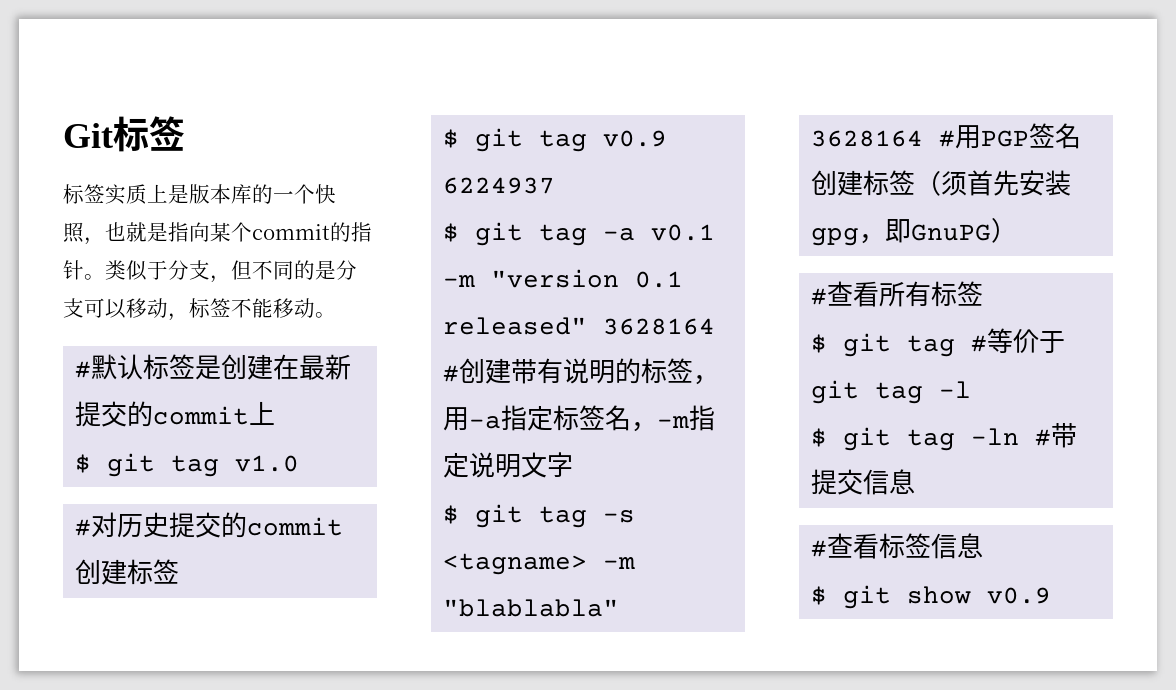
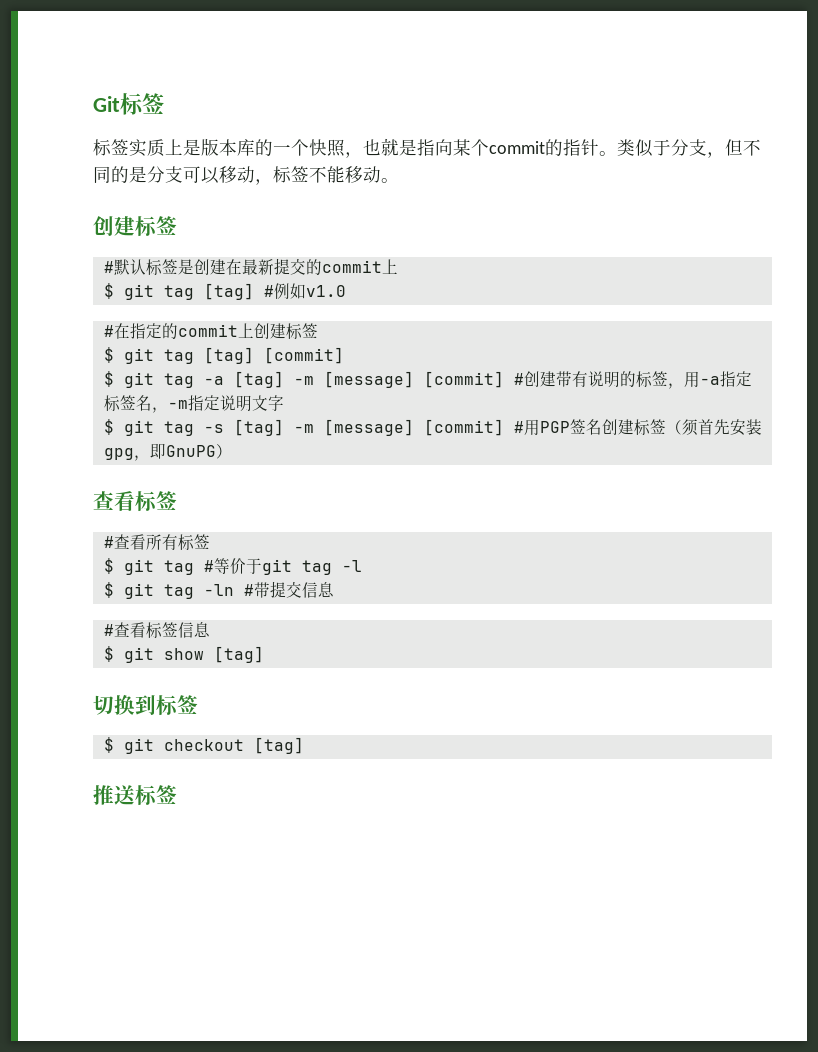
(336, 315) none -> [93,216,177,237] // 创建标签
(220, 466) none -> [203,283,306,300] [tag] #例如
[91,512,344,538] 对历史提交的commit -> [113,323,254,339] 在指定的commit上
[603,130,668,147] [443,177,556,194] v0.9 6224937 -> [203,347,344,364] [tag] [commit]
[651,224,716,241] [443,269,684,288] [443,317,716,335] v0.1 -m "version 0.1 released" 3628164 -> [233,371,504,388] [tag] -m [message] [commit]
[443,553,636,575] [443,599,620,617] [811,130,924,147] <tagname> -m "blablabla" 3628164 -> [233,419,504,436] [tag] -m [message] [commit]
(1018, 230) none -> [93,491,177,512] // 查看标签
[987,587,1052,604] v0.9 -> [213,646,264,663] [93,694,198,716] [103,737,304,754] [93,785,177,806] [tag] // 切换到标签 // $ git checkout [tag] // 推送标签

